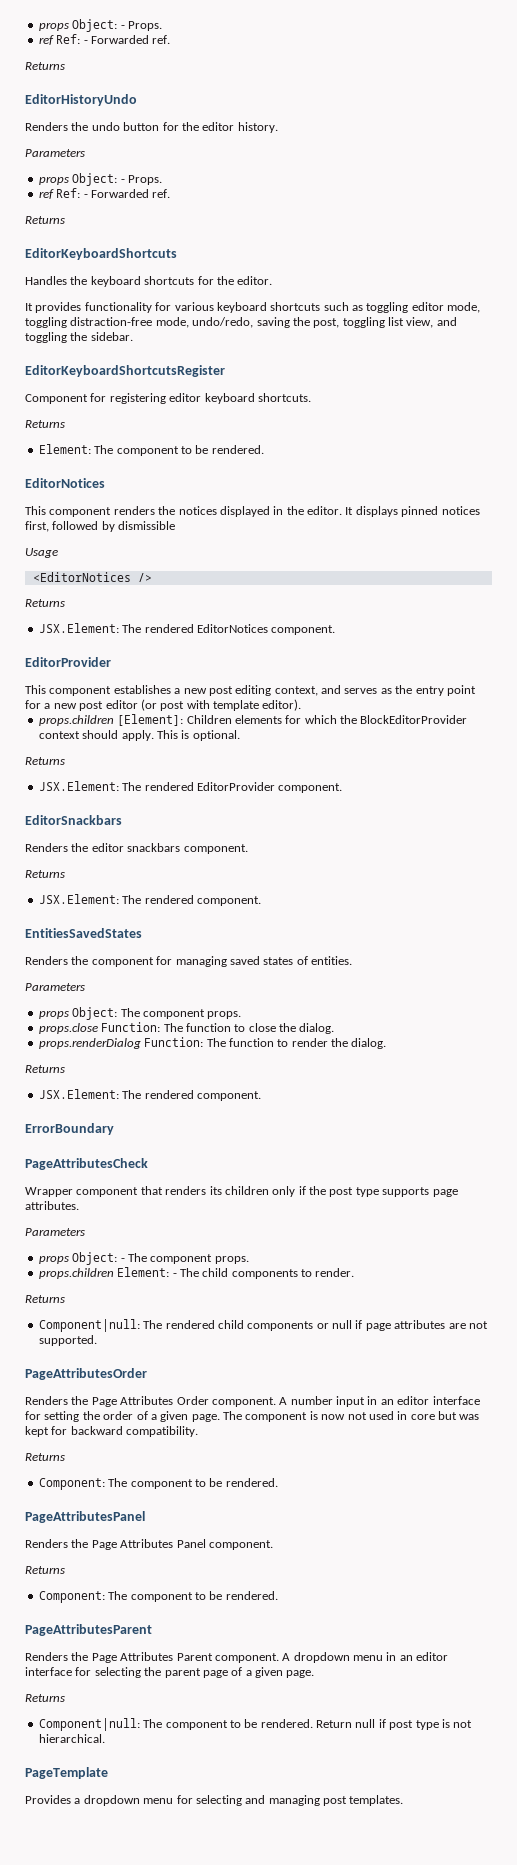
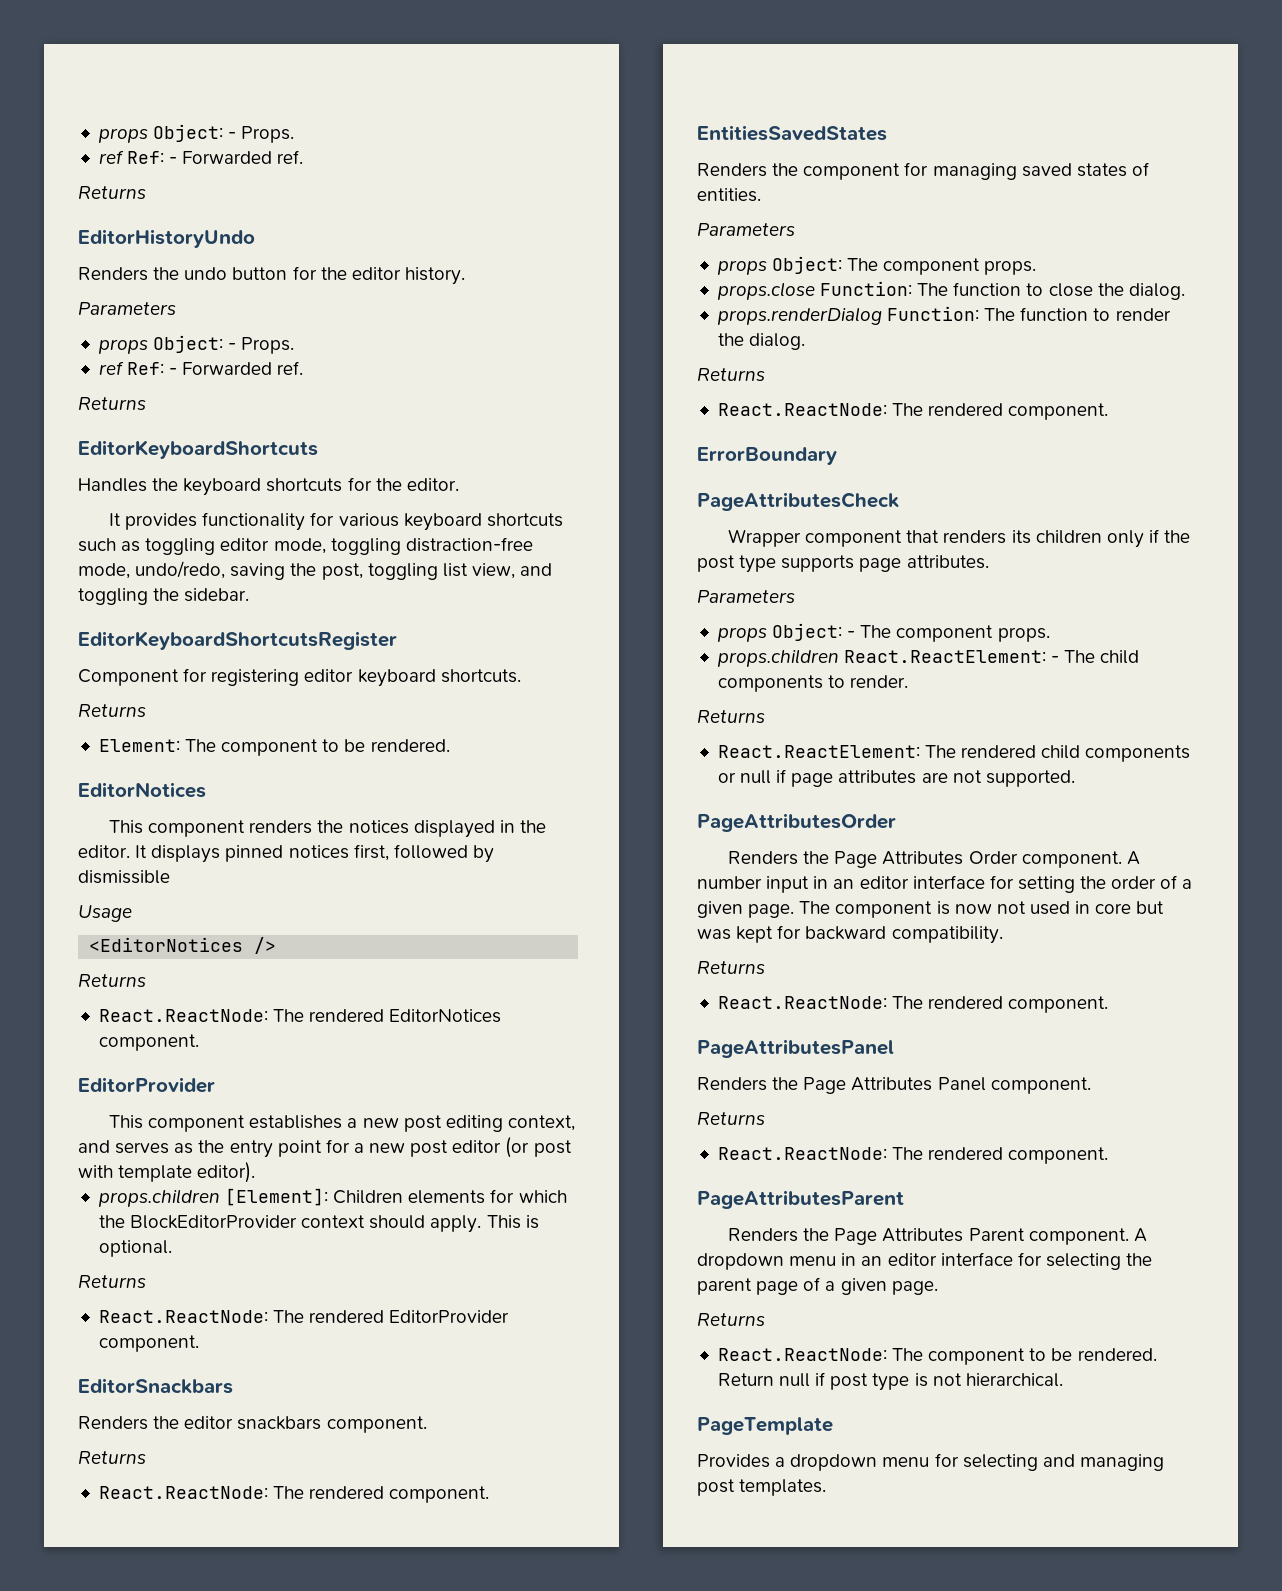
[38,623,119,633] JSX.Element: -> [98,1009,268,1022] React.ReactNode:
[38,781,119,791] JSX.Element: -> [98,1310,268,1323] React.ReactNode:
[38,894,119,904] JSX.Element: -> [98,1486,268,1499] React.ReactNode:
[38,1089,119,1099] JSX.Element: -> [717,403,887,416] React.ReactNode:
[117,1267,170,1277] Element: -> [844,650,1047,663] React.ReactElement:
[38,1319,140,1332] Component|null: -> [717,745,920,758] React.ReactElement:
[38,1478,278,1490] Component: The component to be rendered. -> [717,996,1109,1013] React.ReactNode: The rendered component.
[38,1591,278,1603] Component: The component to be rendered. -> [717,1147,1109,1164] React.ReactNode: The rendered component.
[38,1718,140,1731] Component|null: -> [717,1348,887,1361] React.ReactNode:

